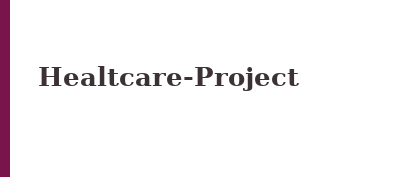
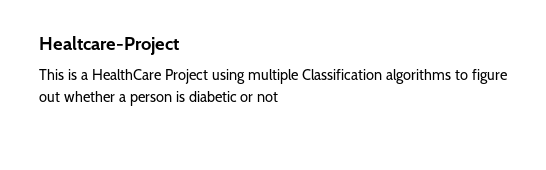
(299, 78) none -> [39,69,507,84] [39,91,279,106] // This is a HealthCare Project using multiple Classification algorithms to figure out whether a person is diabetic or not

